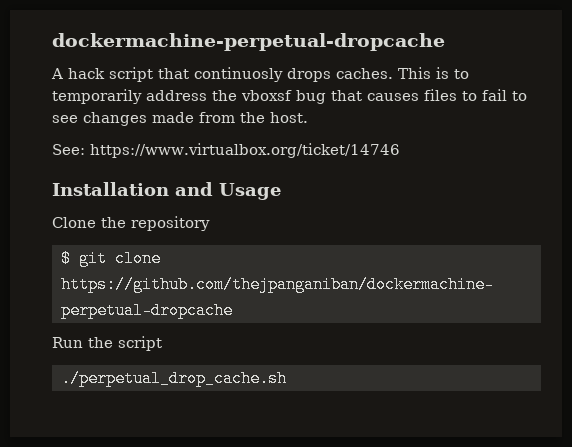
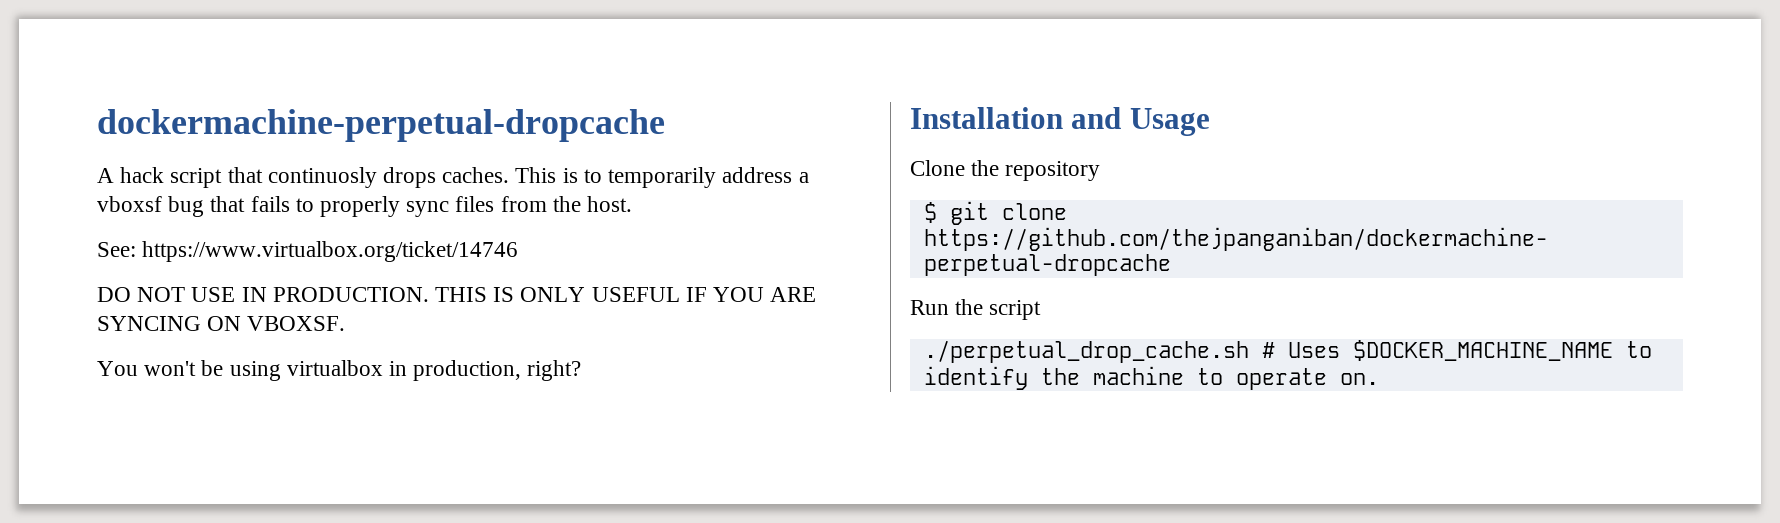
[212,90,237,101] the -> [798,172,809,183] a
[367,89,527,101] [52,112,194,126] causes files to fail to see changes made -> [250,196,495,217] fails to properly sync files
(400, 150) none -> [97,287,817,302] [97,316,346,331] [97,360,582,381] // DO NOT USE IN PRODUCTION. THIS IS ONLY USEFUL IF YOU ARE SYNCING ON VBOXSF. // You won't be using virtualbox in production, right?
(287, 378) none -> [1261,340,1652,361] [923,366,1379,390] # Uses $DOCKER_MACHINE_NAME to identify the machine to operate on.

